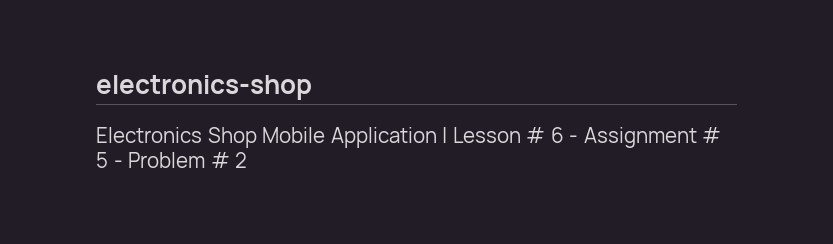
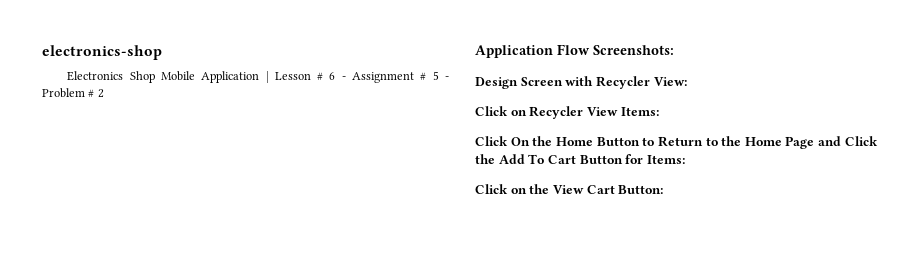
(248, 160) none -> [475,44,674,58] [475,76,687,89] [475,106,659,119] [475,136,878,149] [475,154,685,164] [475,184,664,194] // Application Flow Screenshots: // Design Screen with Recycler View: // Click on Recycler View Items: // Click On the Home Button to Return to the Home Page and Click the Add To Cart Button for Items: // Click on the View Cart Button:

